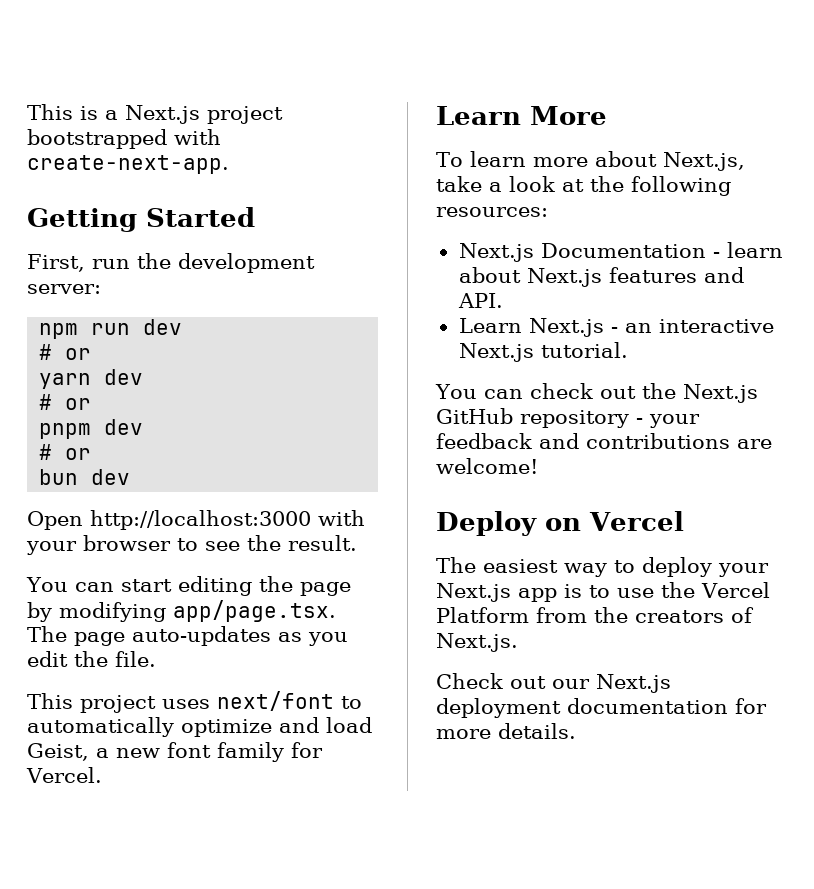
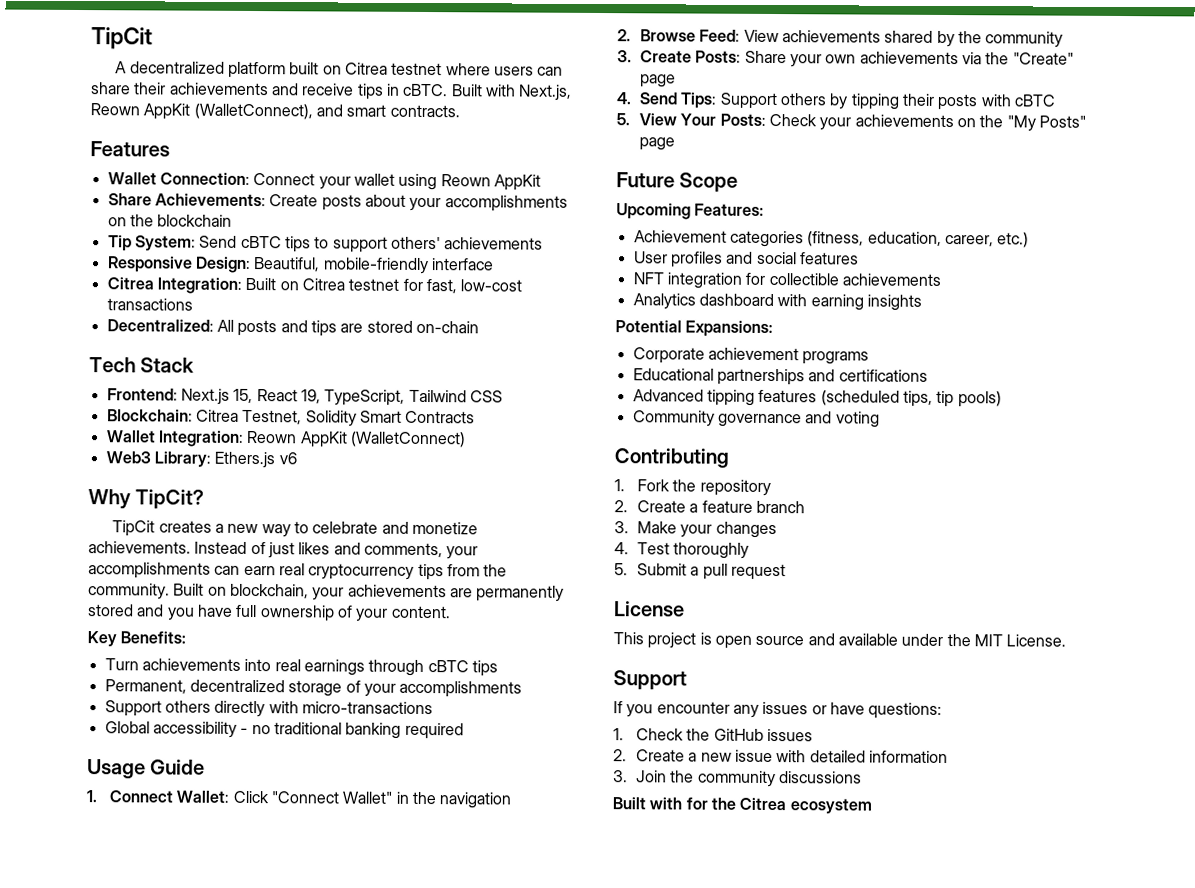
[27,104,283,124] [27,129,221,149] [27,155,229,174] [27,207,255,232] [27,253,315,273] [27,284,101,294] [39,319,183,339] [39,344,92,360] [39,369,144,389] [39,394,92,410] [39,419,144,439] [39,444,92,460] [39,469,131,485] [27,510,365,530] [26,535,357,555] [26,576,351,596] [27,600,336,622] [27,626,348,646] [27,651,156,667] [27,691,362,713] [27,717,372,737] [27,742,323,762] [26,767,102,783] [436,106,607,125] [436,151,745,171] [436,176,731,196] [436,207,548,217] [458,242,783,262] [458,267,744,287] [457,293,503,308] [458,318,774,337] [458,342,628,362] [435,383,758,403] [436,408,700,428] [436,433,772,449] [436,458,538,474] [436,511,684,536] [436,557,769,577] [436,582,770,602] [436,607,754,623] [436,633,518,652] [436,673,671,693] [436,698,767,718] [436,723,576,739] This is a Next.js project bootstrapped with create-next-app. // Getting Started // First, run the development server: // npm run dev // # or // yarn dev // # or // pnpm dev // # or // bun dev // Open http://localhost:3000 with your browser to see the result. // You can start editing the page by modifying app/page.tsx. The page auto-updates as you edit the file. // This project uses next/font to automatically optimize and load Geist, a new font family for Vercel. // Learn More // To learn more about Next.js, take a look at the following resources: // Next.js Documentation - learn about Next.js features and API. // Learn Next.js - an interactive Next.js tutorial. // You can check out the Next.js GitHub repository - your feedback and contributions are welcome! // Deploy on Vercel // The easiest way to deploy your Next.js app is to use the Vercel Platform from the creators of Next.js. // Check out our Next.js deployment documentation for more details. -> [91,27,153,50] [115,61,564,79] [91,82,573,101] [90,103,460,120] [90,141,170,157] [107,172,541,191] [107,193,568,212] [107,214,233,227] [107,235,544,253] [106,256,494,275] [106,277,523,294] [106,298,193,311] [106,319,479,337] [89,357,195,373] [106,388,503,406] [106,409,476,427] [106,430,466,448] [105,451,297,469] [88,489,205,510] [112,520,478,538] [88,541,479,560] [88,562,508,581] [88,583,565,602] [88,604,451,622] [87,631,187,647] [104,658,498,677] [104,679,523,698] [104,700,433,718] [104,721,464,740] [87,759,206,779] [86,790,512,809] [617,29,1064,48] [617,50,1074,68] [640,74,677,88] [616,92,1056,111] [616,113,1086,132] [639,137,676,151] [616,172,739,192] [616,203,765,220] [633,230,1030,248] [633,251,859,268] [632,272,941,289] [632,293,922,311] [615,320,774,338] [632,347,870,365] [632,368,928,386] [632,389,1002,408] [632,410,880,428] [614,448,729,468] [614,479,771,496] [614,500,806,514] [614,521,777,539] [614,542,750,559] [614,563,787,581] [614,601,685,617] [613,632,1067,649] [613,670,687,690] [613,701,943,719] [613,728,814,742] [613,749,949,764] [613,770,863,788] [612,797,872,814] TipCit // A decentralized platform built on Citrea testnet where users can share their achievements and receive tips in cBTC. Built with Next.js, Reown AppKit (WalletConnect), and smart contracts. // Features // Wallet Connection: Connect your wallet using Reown AppKit // Share Achievements: Create posts about your accomplishments on the blockchain // Tip System: Send cBTC tips to support others' achievements // Responsive Design: Beautiful, mobile-friendly interface // Citrea Integration: Built on Citrea testnet for fast, low-cost transactions // Decentralized: All posts and tips are stored on-chain // Tech Stack // Frontend: Next.js 15, React 19, TypeScript, Tailwind CSS // Blockchain: Citrea Testnet, Solidity Smart Contracts // Wallet Integration: Reown AppKit (WalletConnect) // Web3 Library: Ethers.js v6 // Why TipCit? // TipCit creates a new way to celebrate and monetize achievements. Instead of just likes and comments, your accomplishments can earn real cryptocurrency tips from the community. Built on blockchain, your achievements are permanently stored and you have full ownership of your content. // Key Benefits: // Turn achievements into real earnings through cBTC tips // Permanent, decentralized storage of your accomplishments // Support others directly with micro-transactions // Global accessibility - no traditional banking required // Usage Guide // 1. Connect Wallet: Click "Connect Wallet" in the navigation // 2. Browse Feed: View achievements shared by the community // 3. Create Posts: Share your own achievements via the "Create" page // 4. Send Tips: Support others by tipping their posts with cBTC // 5. View Your Posts: Check your achievements on the "My Posts" page // Future Scope // Upcoming Features: // Achievement categories (fitness, education, career, etc.) // User profiles and social features // NFT integration for collectible achievements // Analytics dashboard with earning insights // Potential Expansions: // Corporate achievement programs // Educational partnerships and certifications // Advanced tipping features (scheduled tips, tip pools) // Community governance and voting // Contributing // 1. Fork the repository // 2. Create a feature branch // 3. Make your changes // 4. Test thoroughly // 5. Submit a pull request // License // This project is open source and available under the MIT License. // Support // If you encounter any issues or have questions: // 1. Check the GitHub issues // 2. Create a new issue with detailed information // 3. Join the community discussions // Built with for the Citrea ecosystem

